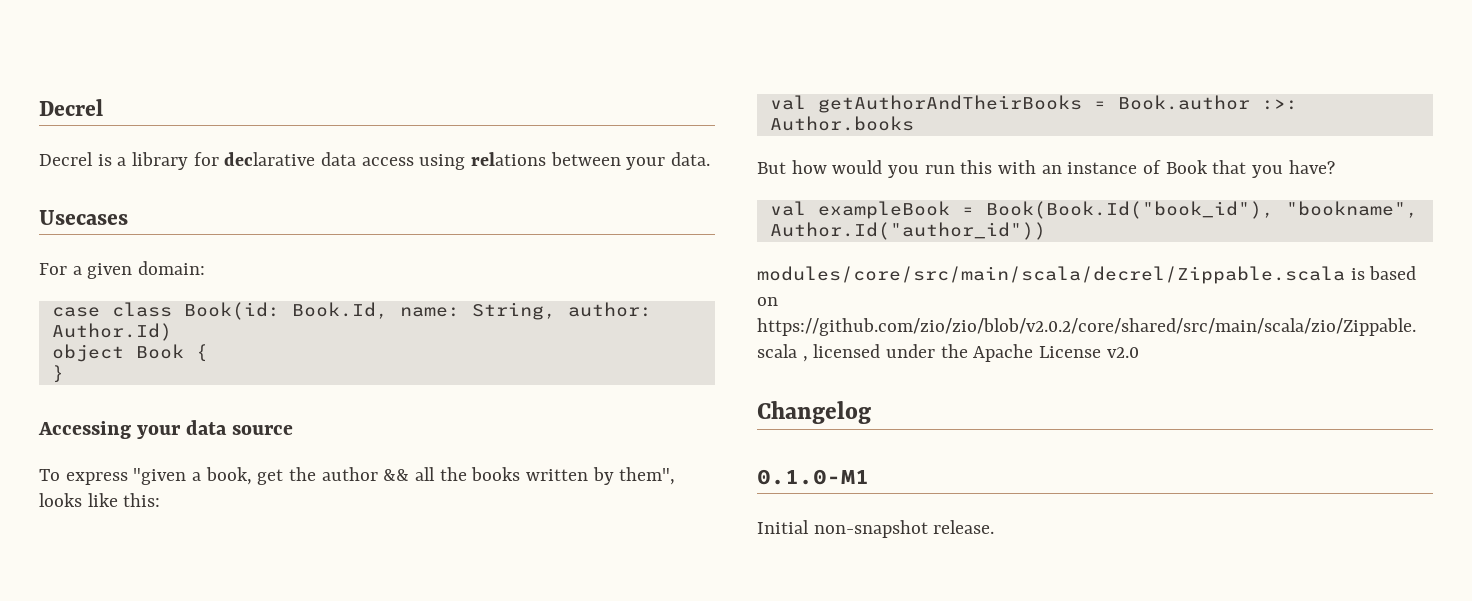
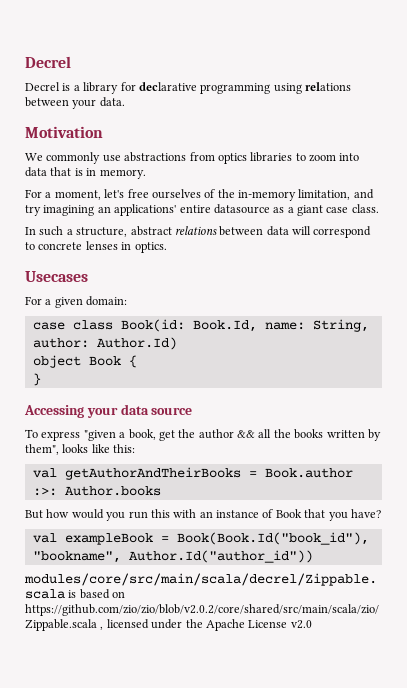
[321,152,414,166] data access -> [200,83,271,94] programming
(711, 159) none -> [25,126,103,138] [25,152,360,164] [25,167,146,179] [25,189,374,201] [25,204,379,216] [25,226,372,238] [25,241,167,253] // Motivation // We commonly use abstractions from optics libraries to zoom into data that is in memory. // For a moment, let's free ourselves of the in-memory limitation, and try imagining an applications' entire datasource as a giant case class. // In such a structure, abstract relations between data will correspond to concrete lenses in optics.
[757,401,871,424] [757,469,869,485] [757,520,995,538] // Changelog // 0.1.0-M1 // Initial non-snapshot release. -> (312, 624) none

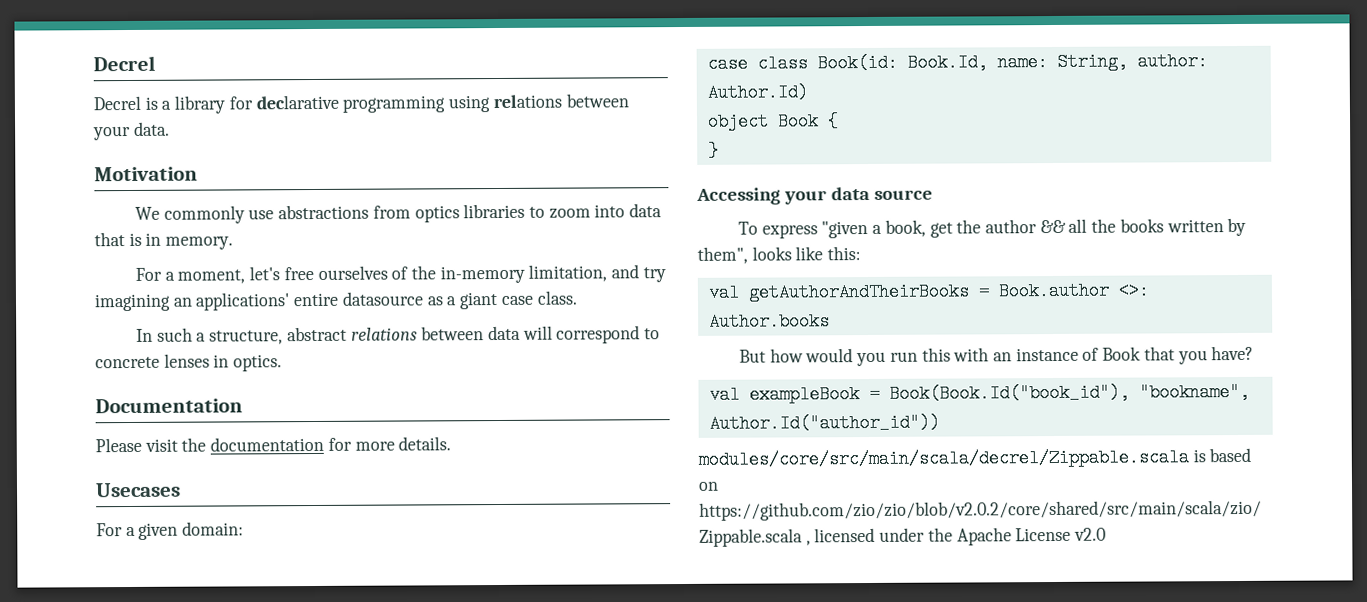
(167, 247) none -> [95,398,243,414] [95,436,452,453] // Documentation // Please visit the documentation for more details.
[32,487,57,496] :>: -> [1117,281,1149,300] <>:

